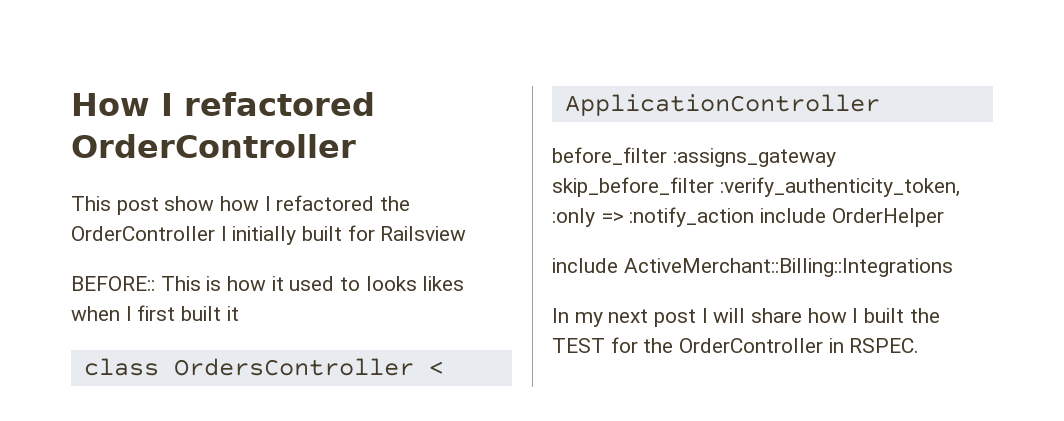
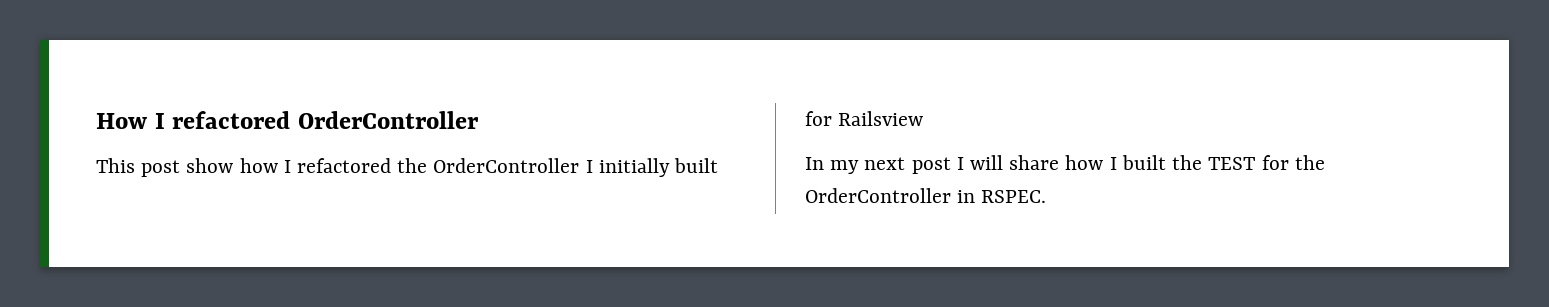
[71,276,465,291] [71,305,239,321] [83,358,444,376] [564,94,880,116] [552,147,836,167] [552,177,960,197] [552,207,944,227] [552,258,953,277] // BEFORE:: This is how it used to looks likes when I first built it // class OrdersController < ApplicationController // before_filter :assigns_gateway skip_before_filter :verify_authenticity_token, :only => :notify_action include OrderHelper // include ActiveMerchant::Billing::Integrations -> (924, 118) none

